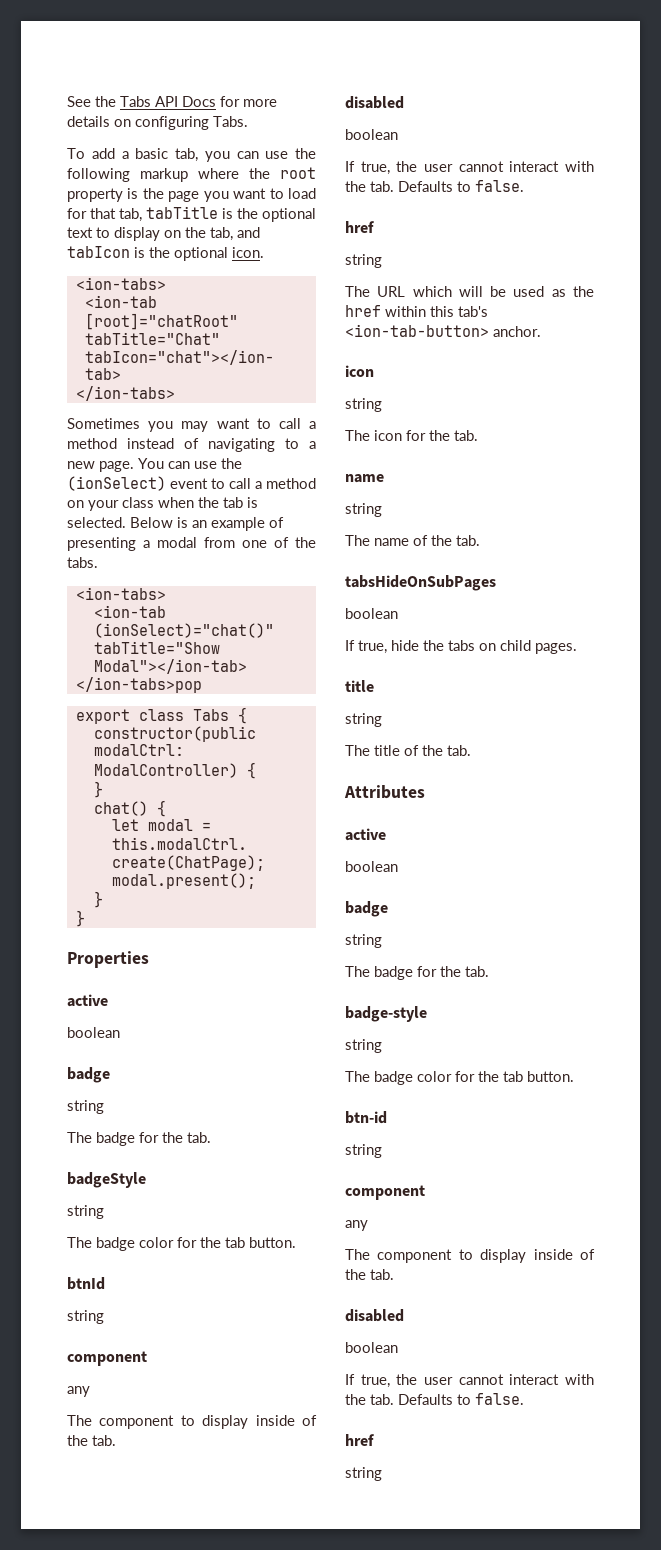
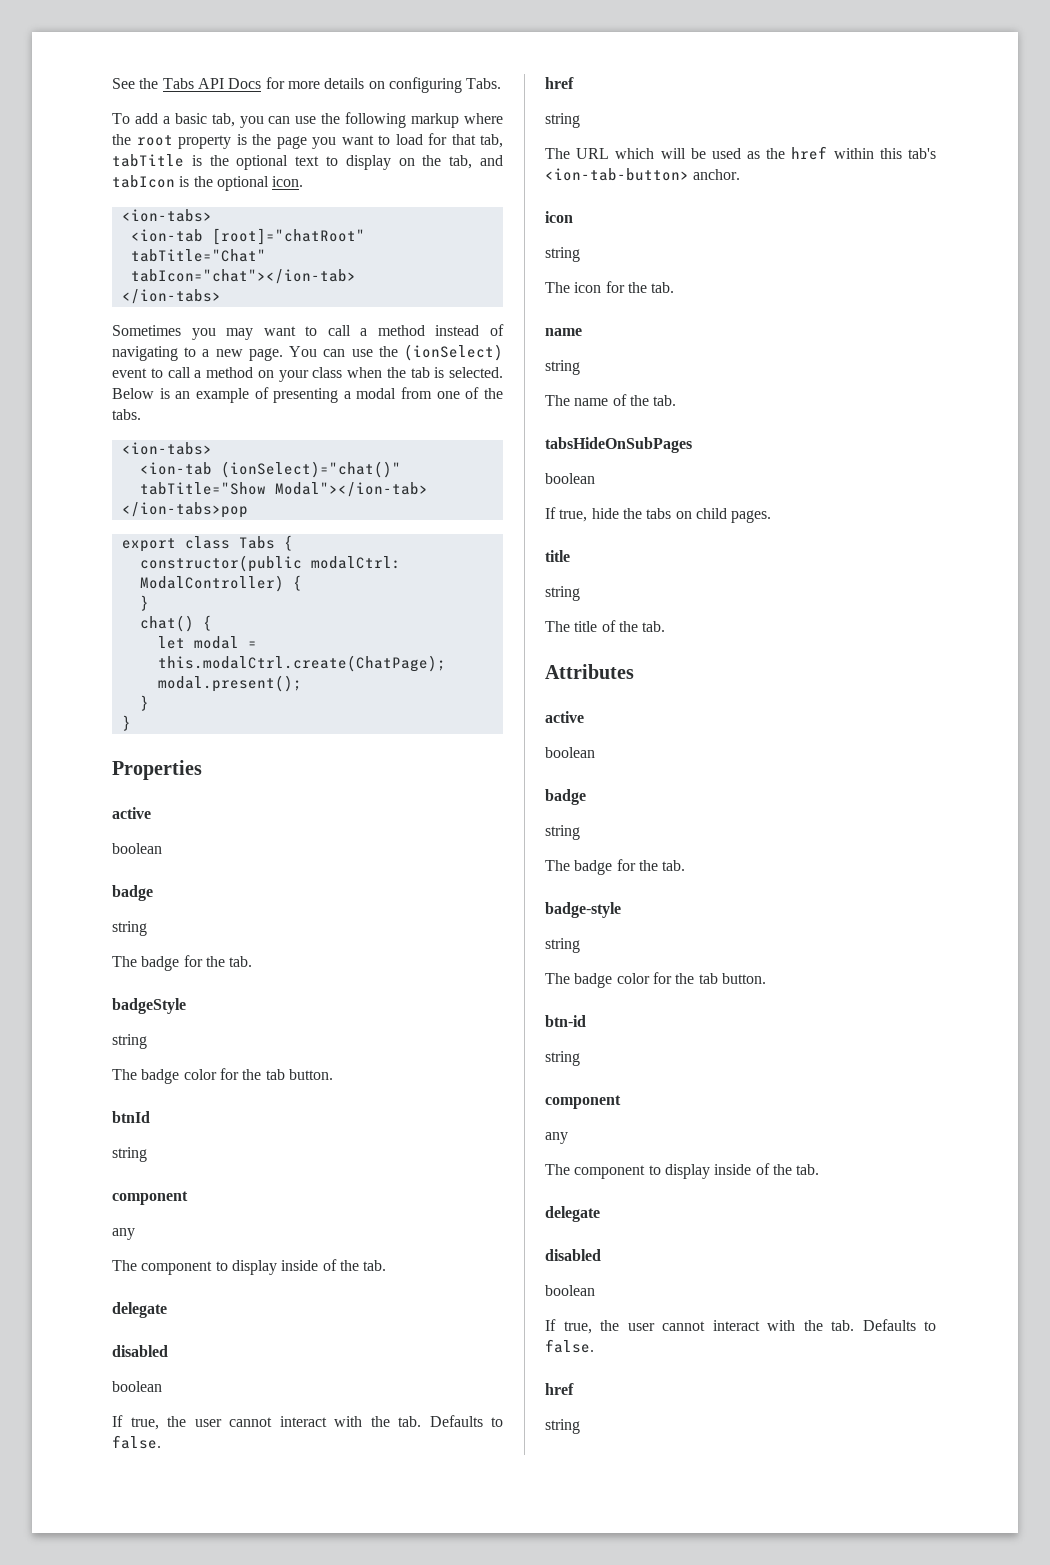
(116, 1440) none -> [112,1302,167,1318] // delegate
(394, 1274) none -> [545,1206,600,1222] // delegate

